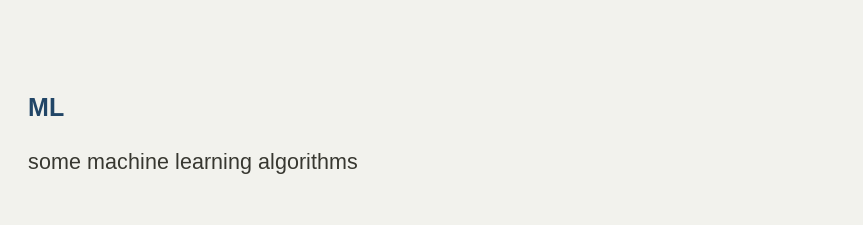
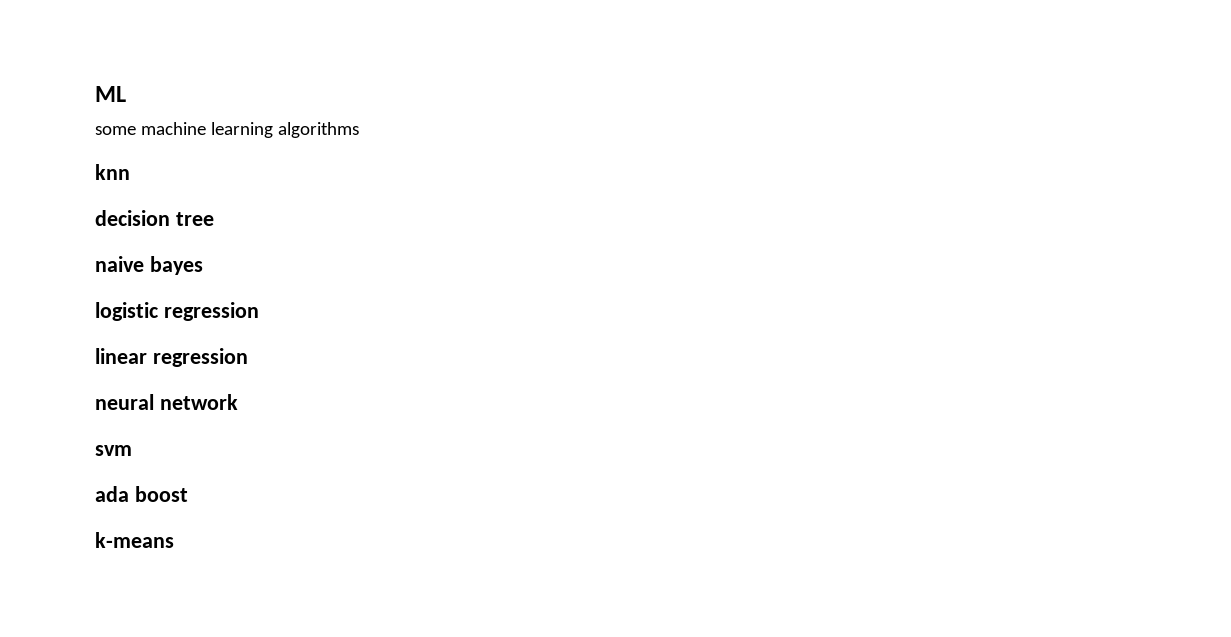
(358, 163) none -> [95,164,130,180] [95,210,214,226] [95,256,203,275] [95,302,259,321] [95,348,248,367] [95,394,238,410] [95,445,132,456] [95,486,188,502] [95,532,174,548] // knn // decision tree // naive bayes // logistic regression // linear regression // neural network // svm // ada boost // k-means

